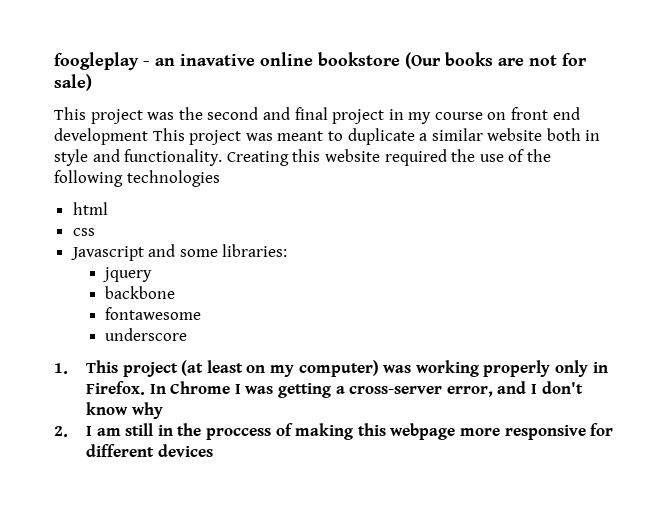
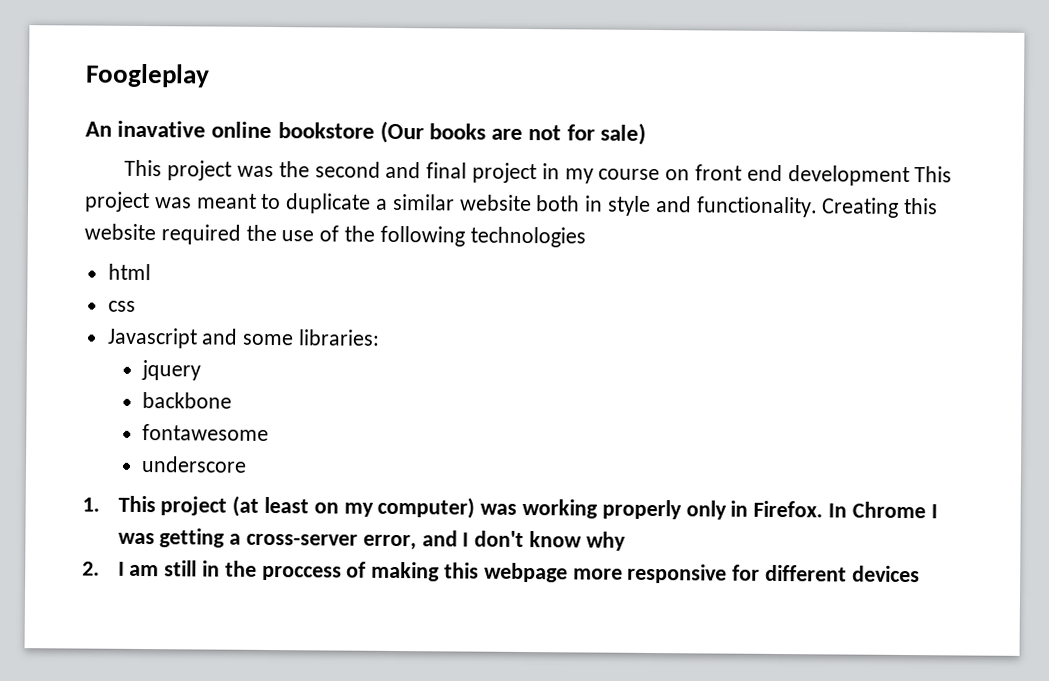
[54,52,175,70] foogleplay - an -> [85,63,210,88] [85,121,112,137] Foogleplay // An

